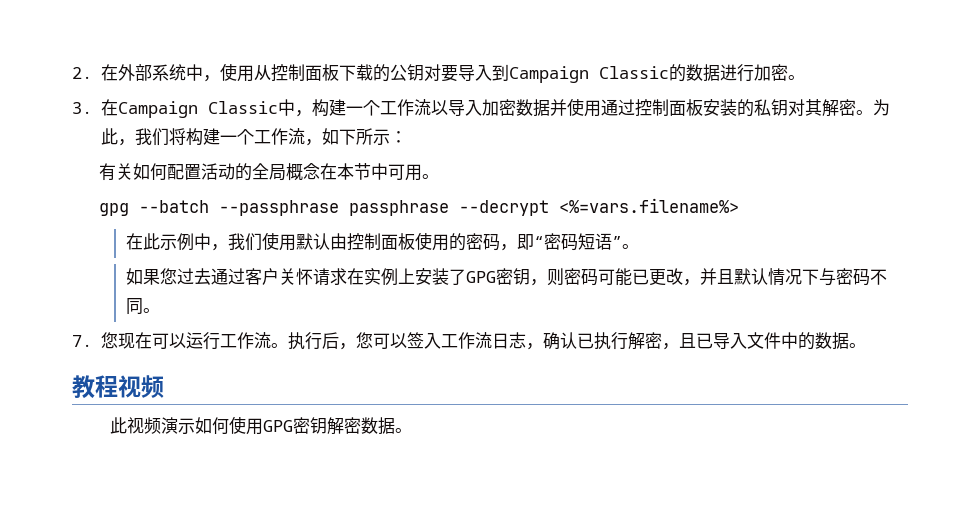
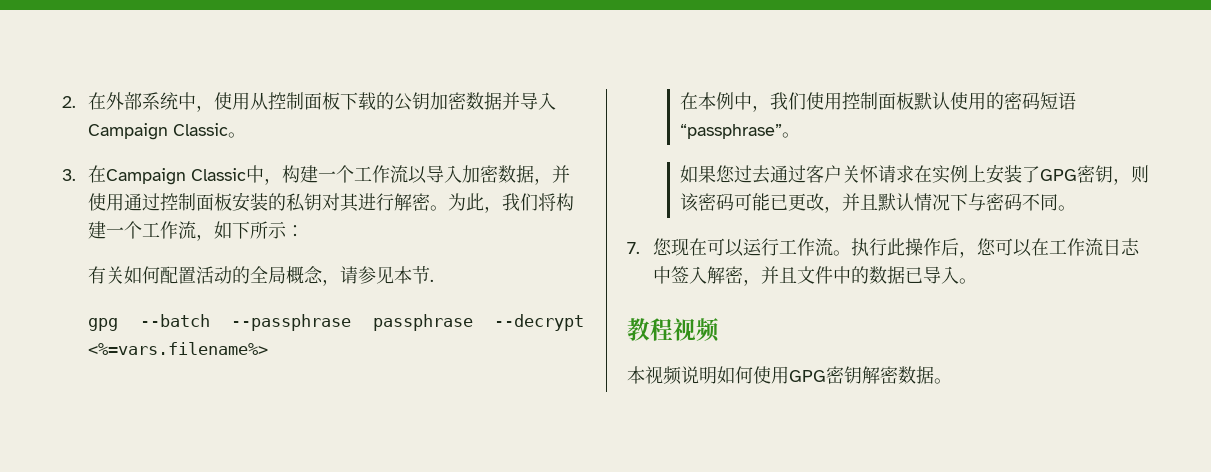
[423,64,788,83] 对要导入到Campaign Classic的数据进行加密 -> [430,92,557,110] [88,123,229,140] 加密数据并导入Campaign Classic
(550, 108) none -> [534,178,553,185] ，
(822, 107) none -> [358,193,395,211] 进行
[319,163,439,181] 在本节中可用。 -> [322,266,435,286] ，请参见本节.
[142,233,177,250] 此示 -> [697,92,716,110] 本
[295,233,415,251] 默认由控制面板 -> [841,92,950,110] 控制面板默认
[499,233,622,251] ，即“密码短语” -> [1039,92,1076,110] [679,124,782,139] 短语“passphrase”
(564, 277) none -> [679,193,699,212] 该
(322, 341) none -> [887,238,942,256] 此操作
[406,332,441,349] 签入 -> [1031,238,1050,256] 在
[525,332,747,350] ，确认已执行解密，且已导入 -> [653,266,798,286] 中签入解密，并且
(849, 341) none -> [905,266,960,284] 已导入
[109,417,195,434] 此视频演示 -> [627,366,717,385] 本视频说明

